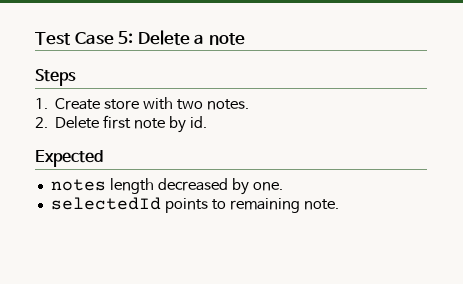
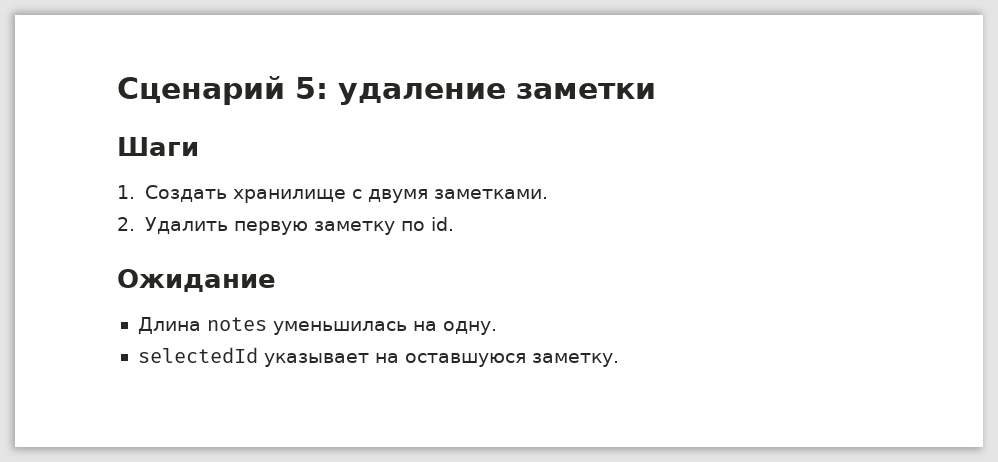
[35,30,245,45] [35,69,76,86] [35,97,249,110] [35,115,207,133] [35,150,103,167] [50,178,283,195] [50,197,339,213] Test Case 5: Delete a note // Steps // 1. Create store with two notes. // 2. Delete first note by id. // Expected // notes length decreased by one. // selectedId points to remaining note. -> [117,76,656,105] [117,137,199,156] [117,185,548,203] [117,217,454,235] [117,269,276,292] [137,317,497,335] [137,347,619,367] Сценарий 5: удаление заметки // Шаги // 1. Создать хранилище с двумя заметками. // 2. Удалить первую заметку по id. // Ожидание // Длина notes уменьшилась на одну. // selectedId указывает на оставшуюся заметку.

